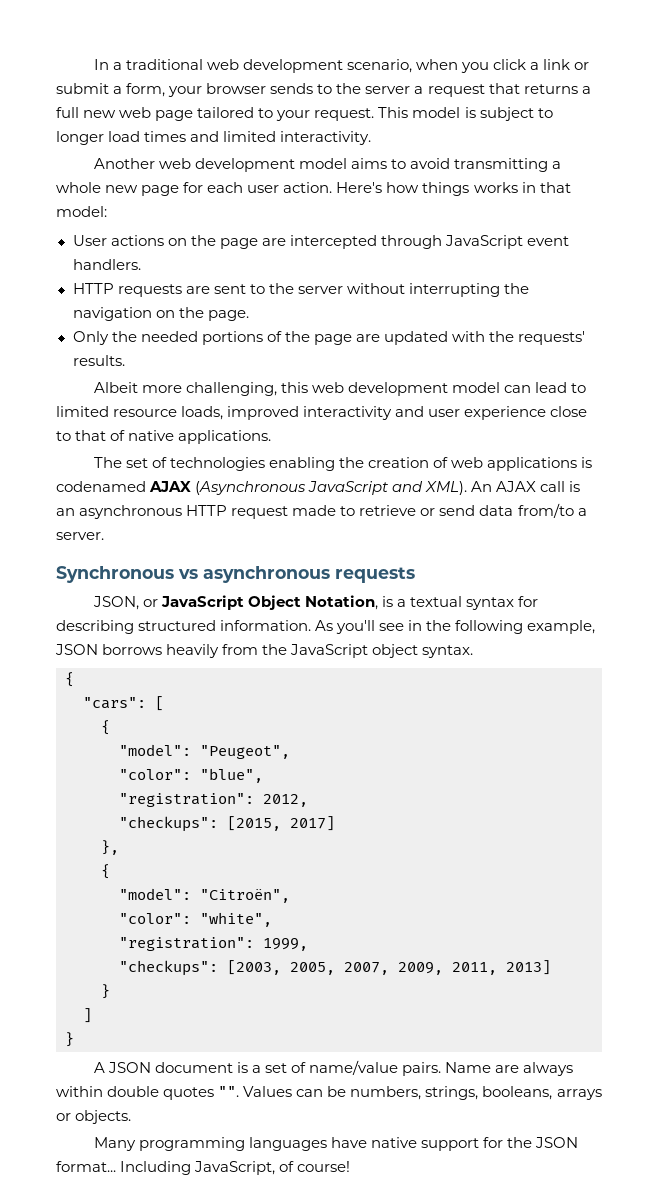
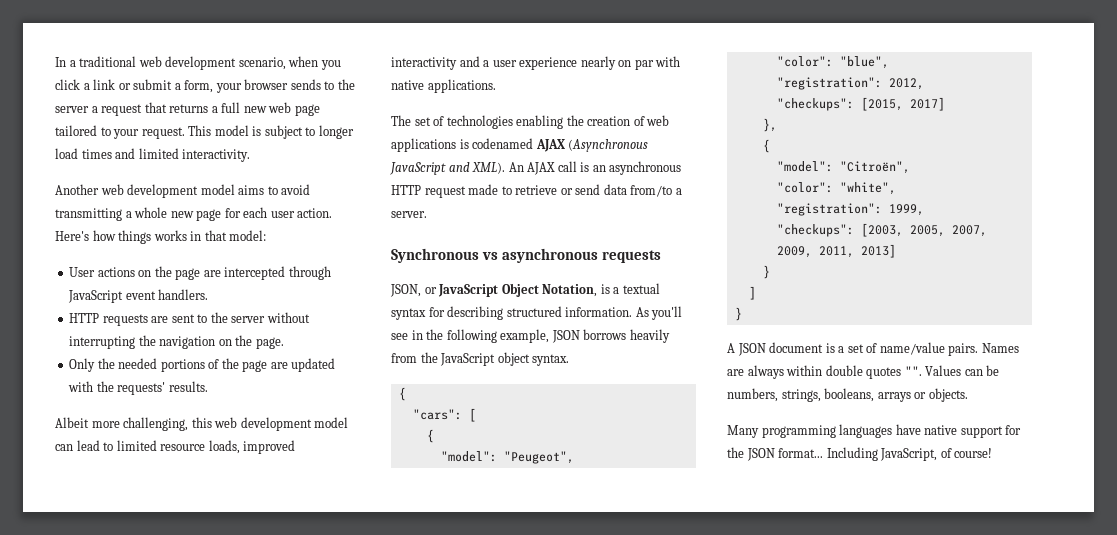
(425, 411) none -> [483,60,490,67] a
[550,406,588,417] [56,430,126,441] close to that of -> [580,56,681,70] nearly on par with
[445,1062,492,1073] Name -> [981,343,1019,353] Names

